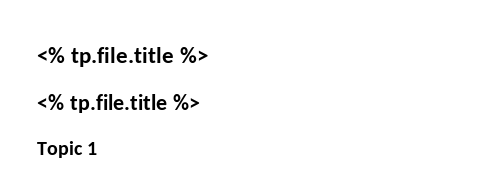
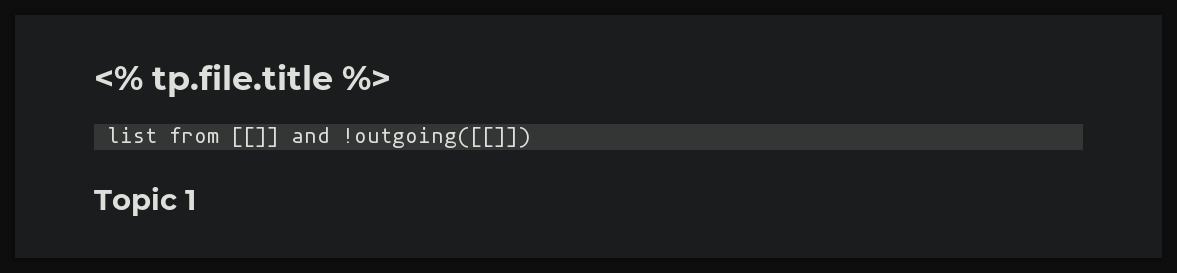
[37,47,209,67] [37,94,200,113] <% tp.file.title %> // <% tp.file.title %> -> [94,64,392,97] [106,127,531,148] <% tp.file.title %> // list from [[]] and !outgoing([[]])

